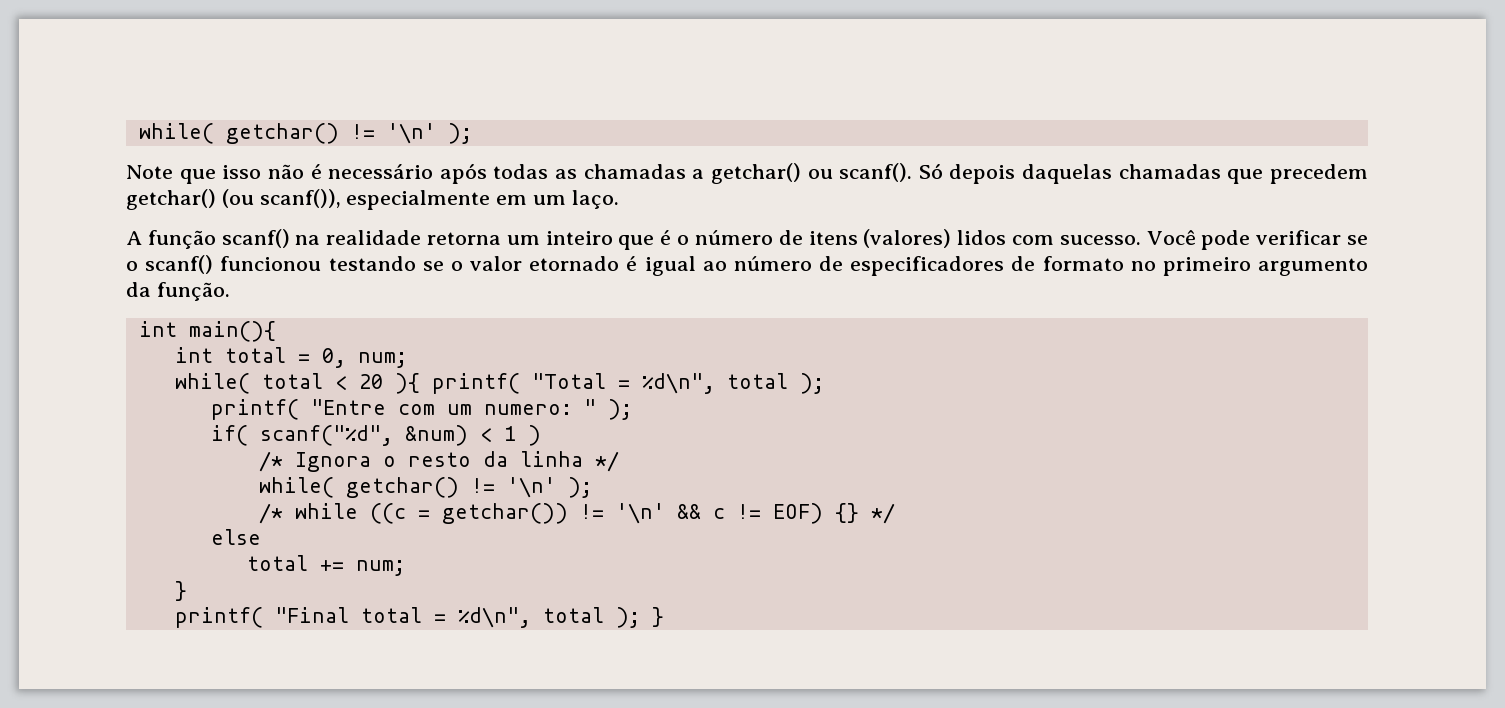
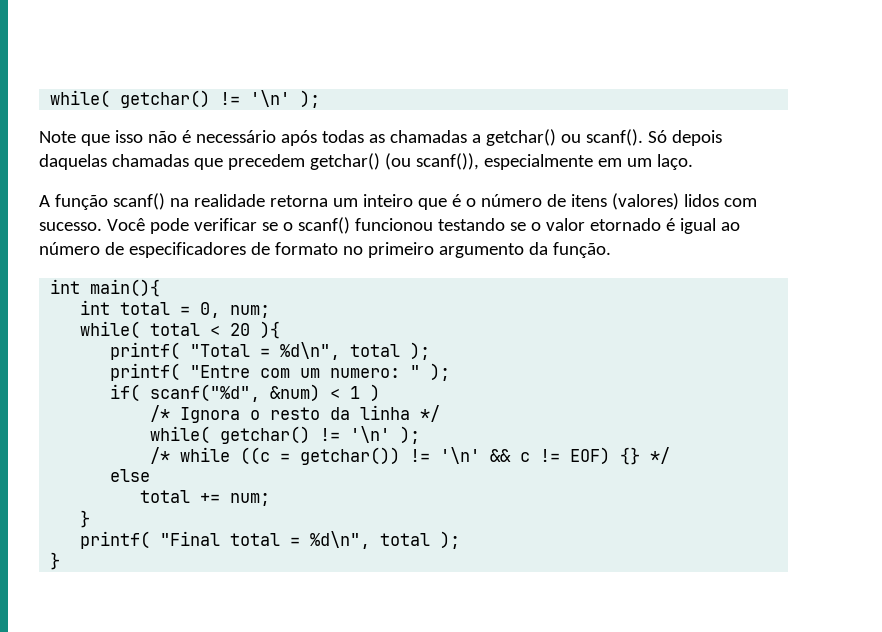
(420, 383) none -> (281, 330) //
(640, 617) none -> (461, 540) //

